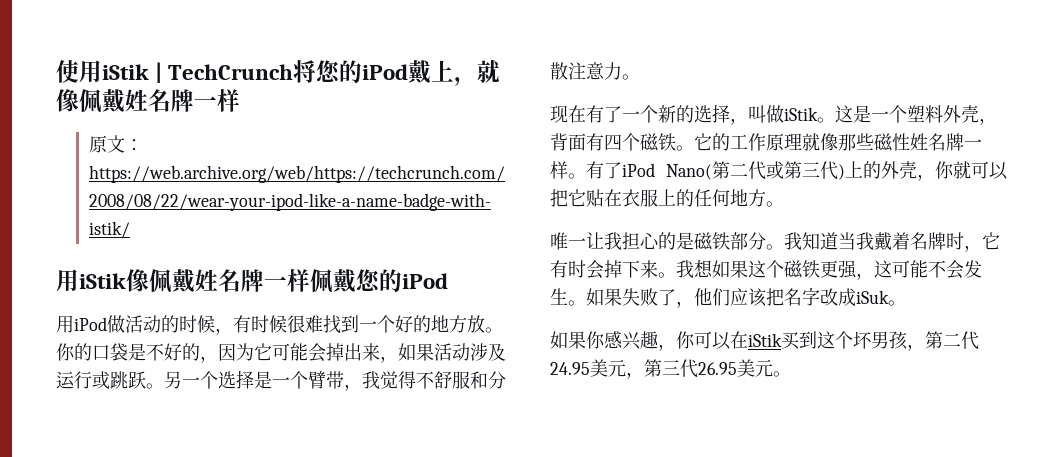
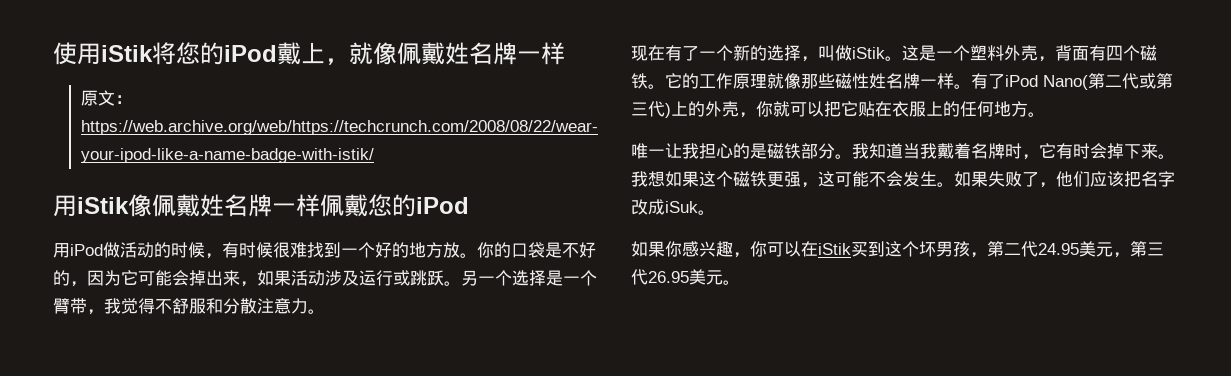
[155,62,294,83] | TechCrunch -> (153, 53) none

